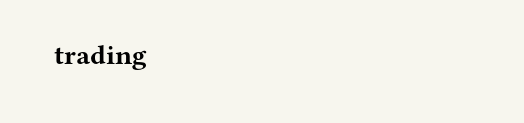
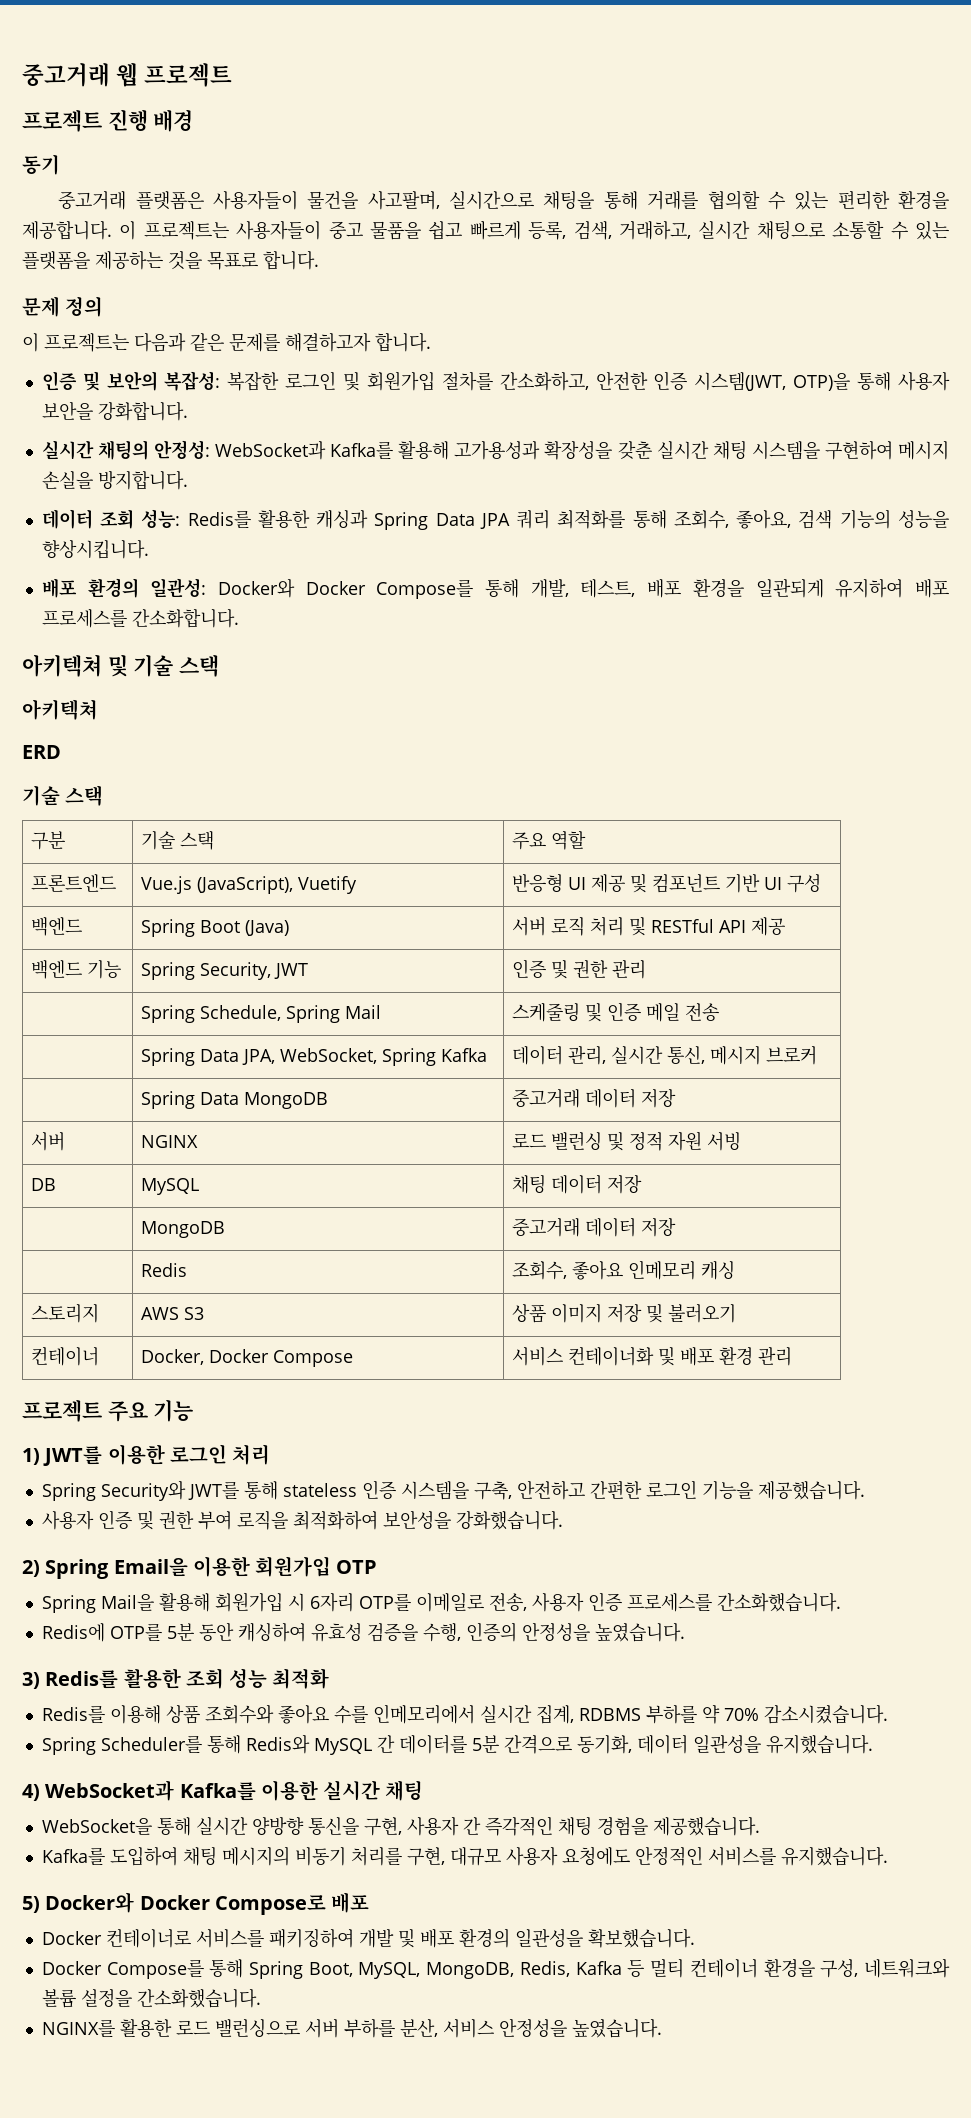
[54,45,147,70] trading -> [22,62,233,87] [22,109,194,132] [22,154,60,175] [58,190,950,210] [22,220,949,240] [22,250,319,270] [22,296,104,317] [22,332,431,352] [41,371,950,391] [41,401,188,421] [41,440,950,460] [41,470,188,490] [41,509,950,530] [41,539,149,559] [41,578,950,599] [41,608,239,628] [22,654,220,677] [22,699,98,720] [22,745,61,759] [22,785,104,806] [31,831,66,850] [141,831,215,850] [512,831,587,850] [31,874,117,892] [141,876,358,894] [512,874,822,893] [31,917,83,936] [141,919,290,937] [512,916,786,936] [31,960,122,979] [141,962,308,980] [512,959,647,979] [141,1005,382,1023] [512,1002,720,1022] [141,1048,487,1066] [512,1045,818,1065] [141,1091,329,1109] [512,1088,677,1108] [31,1132,66,1151] [141,1135,199,1148] [512,1131,742,1151] [31,1178,57,1191] [141,1178,200,1195] [512,1174,643,1194] [141,1221,226,1238] [512,1217,677,1237] [141,1263,188,1277] [512,1260,736,1280] [31,1303,100,1323] [141,1307,204,1320] [512,1303,737,1323] [31,1346,100,1366] [141,1349,354,1367] [512,1346,793,1366] [22,1399,194,1422] [22,1444,271,1466] [41,1480,865,1501] [41,1510,563,1530] [22,1556,378,1579] [41,1592,841,1613] [41,1622,685,1642] [22,1668,330,1689] [41,1704,888,1724] [41,1734,873,1755] [22,1780,424,1801] [41,1816,760,1836] [41,1846,888,1866] [22,1892,370,1915] [41,1928,695,1948] [41,1958,950,1979] [41,1988,261,2008] [41,2018,662,2038] 중고거래 웹 프로젝트 // 프로젝트 진행 배경 // 동기 // 중고거래 플랫폼은 사용자들이 물건을 사고팔며, 실시간으로 채팅을 통해 거래를 협의할 수 있는 편리한 환경을 제공합니다. 이 프로젝트는 사용자들이 중고 물품을 쉽고 빠르게 등록, 검색, 거래하고, 실시간 채팅으로 소통할 수 있는 플랫폼을 제공하는 것을 목표로 합니다. // 문제 정의 // 이 프로젝트는 다음과 같은 문제를 해결하고자 합니다. // 인증 및 보안의 복잡성: 복잡한 로그인 및 회원가입 절차를 간소화하고, 안전한 인증 시스템(JWT, OTP)을 통해 사용자 보안을 강화합니다. // 실시간 채팅의 안정성: WebSocket과 Kafka를 활용해 고가용성과 확장성을 갖춘 실시간 채팅 시스템을 구현하여 메시지 손실을 방지합니다. // 데이터 조회 성능: Redis를 활용한 캐싱과 Spring Data JPA 쿼리 최적화를 통해 조회수, 좋아요, 검색 기능의 성능을 향상시킵니다. // 배포 환경의 일관성: Docker와 Docker Compose를 통해 개발, 테스트, 배포 환경을 일관되게 유지하여 배포 프로세스를 간소화합니다. // 아키텍쳐 및 기술 스택 // 아키텍쳐 // ERD // 기술 스택 // 구분 | 기술 스택 | 주요 역할 // 프론트엔드 | Vue.js (JavaScript), Vuetify | 반응형 UI 제공 및 컴포넌트 기반 UI 구성 // 백엔드 | Spring Boot (Java) | 서버 로직 처리 및 RESTful API 제공 // 백엔드 기능 | Spring Security, JWT | 인증 및 권한 관리 // | Spring Schedule, Spring Mail | 스케줄링 및 인증 메일 전송 // | Spring Data JPA, WebSocket, Spring Kafka | 데이터 관리, 실시간 통신, 메시지 브로커 // | Spring Data MongoDB | 중고거래 데이터 저장 // 서버 | NGINX | 로드 밸런싱 및 정적 자원 서빙 // DB | MySQL | 채팅 데이터 저장 // | MongoDB | 중고거래 데이터 저장 // | Redis | 조회수, 좋아요 인메모리 캐싱 // 스토리지 | AWS S3 | 상품 이미지 저장 및 불러오기 // 컨테이너 | Docker, Docker Compose | 서비스 컨테이너화 및 배포 환경 관리 // 프로젝트 주요 기능 // 1) JWT를 이용한 로그인 처리 // Spring Security와 JWT를 통해 stateless 인증 시스템을 구축, 안전하고 간편한 로그인 기능을 제공했습니다. // 사용자 인증 및 권한 부여 로직을 최적화하여 보안성을 강화했습니다. // 2) Spring Email을 이용한 회원가입 OTP // Spring Mail을 활용해 회원가입 시 6자리 OTP를 이메일로 전송, 사용자 인증 프로세스를 간소화했습니다. // Redis에 OTP를 5분 동안 캐싱하여 유효성 검증을 수행, 인증의 안정성을 높였습니다. // 3) Redis를 활용한 조회 성능 최적화 // Redis를 이용해 상품 조회수와 좋아요 수를 인메모리에서 실시간 집계, RDBMS 부하를 약 70% 감소시켰습니다. // Spring Scheduler를 통해 Redis와 MySQL 간 데이터를 5분 간격으로 동기화, 데이터 일관성을 유지했습니다. // 4) WebSocket과 Kafka를 이용한 실시간 채팅 // WebSocket을 통해 실시간 양방향 통신을 구현, 사용자 간 즉각적인 채팅 경험을 제공했습니다. // Kafka를 도입하여 채팅 메시지의 비동기 처리를 구현, 대규모 사용자 요청에도 안정적인 서비스를 유지했습니다. // 5) Docker와 Docker Compose로 배포 // Docker 컨테이너로 서비스를 패키징하여 개발 및 배포 환경의 일관성을 확보했습니다. // Docker Compose를 통해 Spring Boot, MySQL, MongoDB, Redis, Kafka 등 멀티 컨테이너 환경을 구성, 네트워크와 볼륨 설정을 간소화했습니다. // NGINX를 활용한 로드 밸런싱으로 서버 부하를 분산, 서비스 안정성을 높였습니다.

